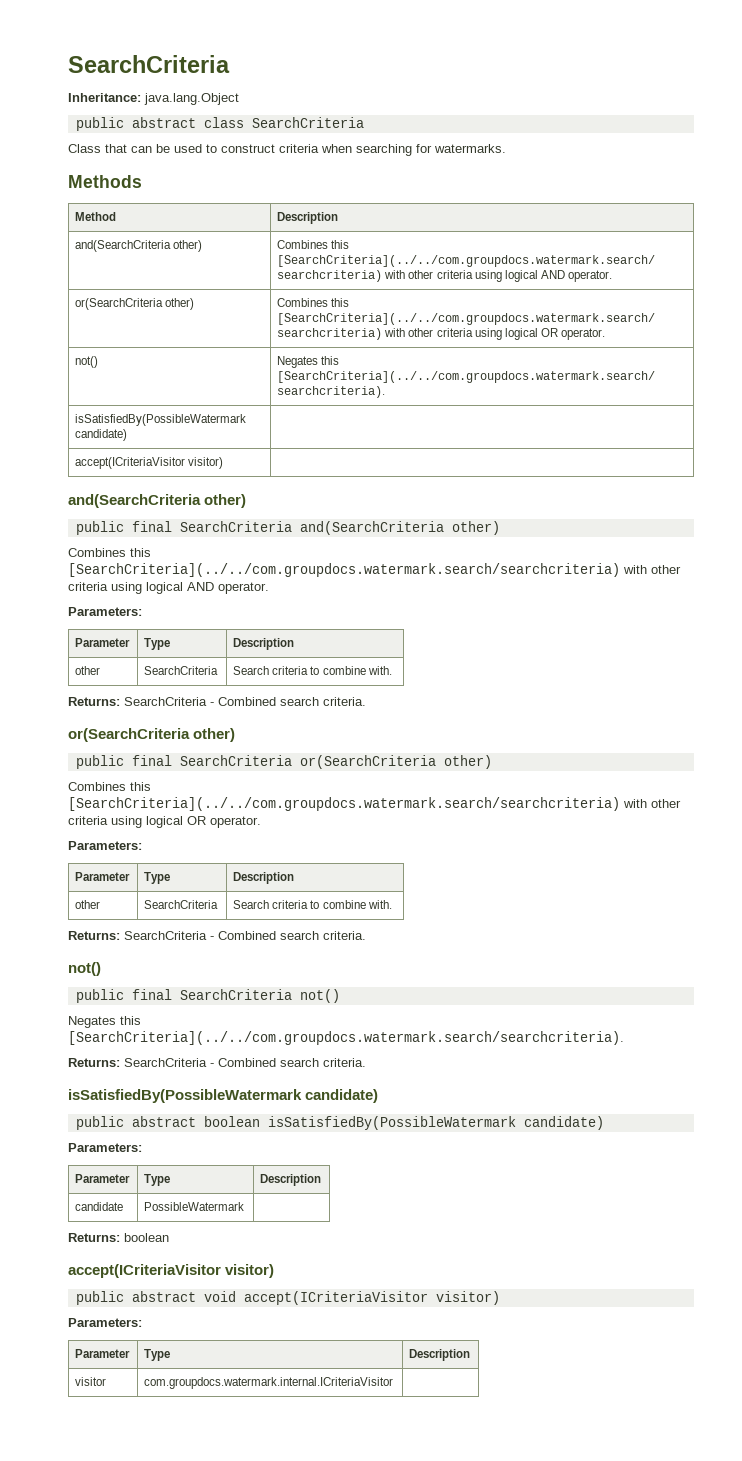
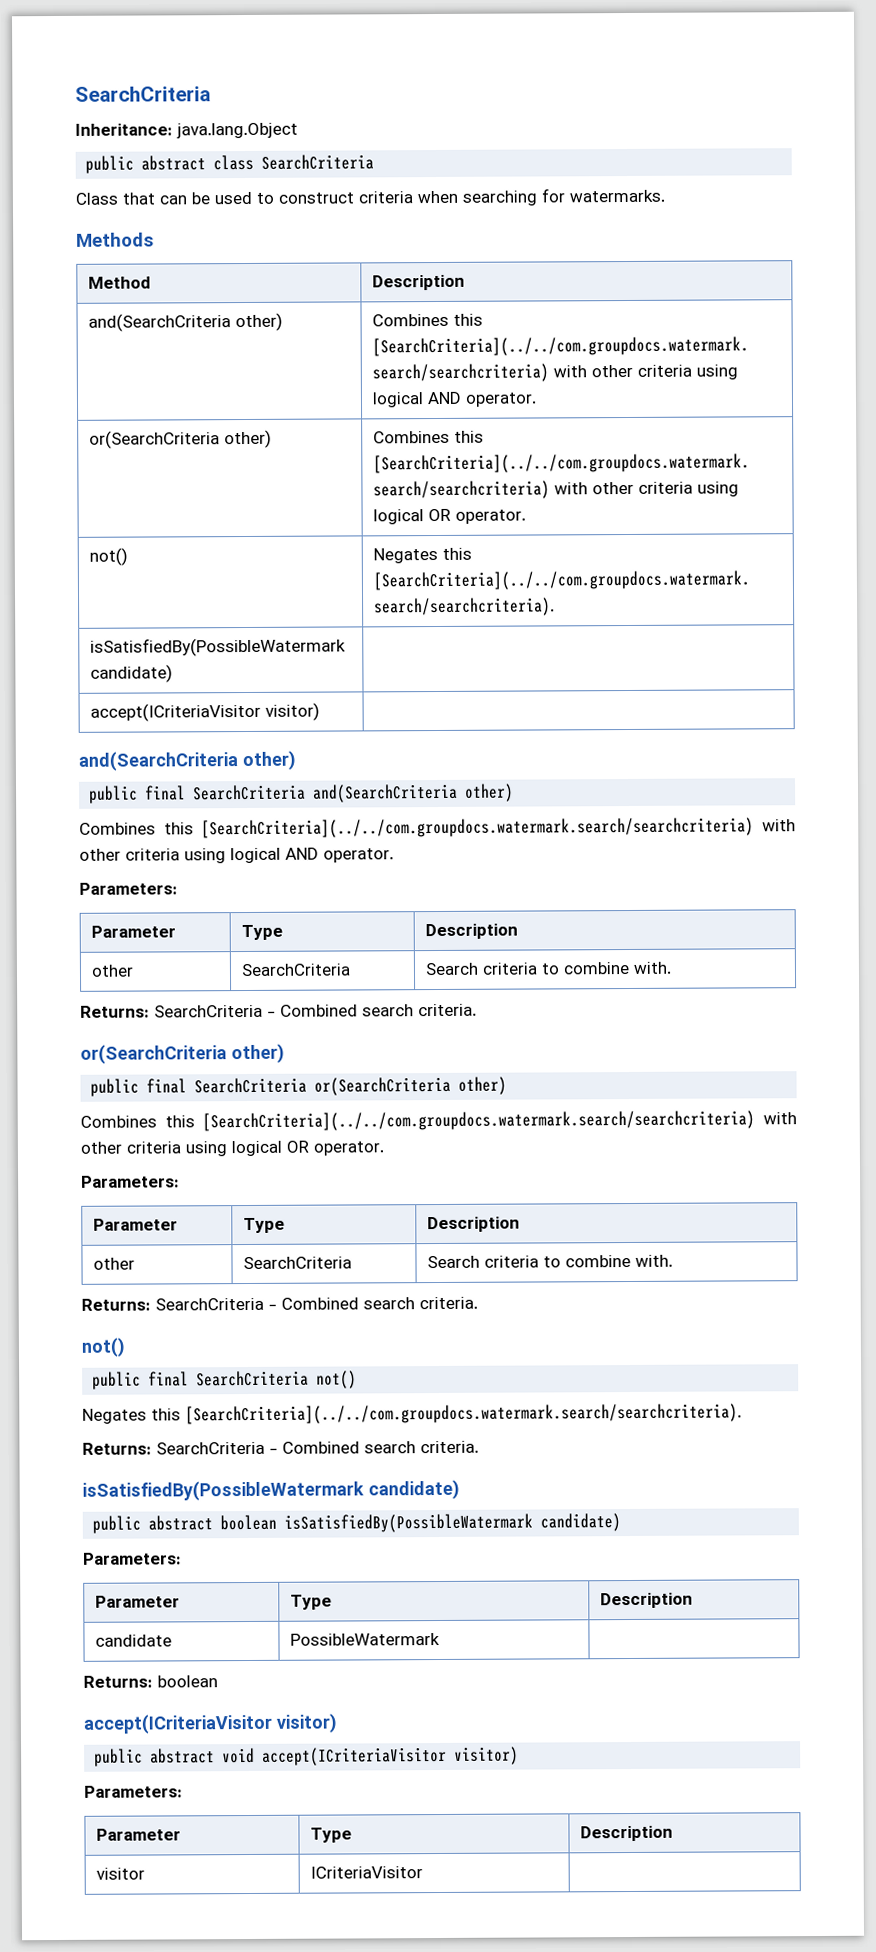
[144,1377,394,1389] com.groupdocs.watermark.internal.ICriteriaVisitor -> [309,1866,423,1879] ICriteriaVisitor

